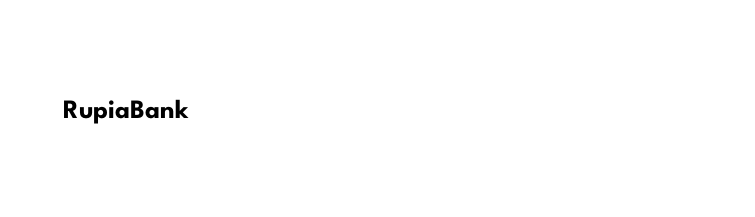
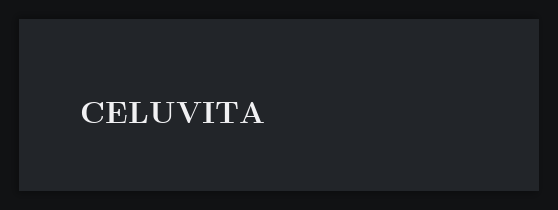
[63,99,189,124] RupiaBank -> [80,102,265,123] CELUVITA

